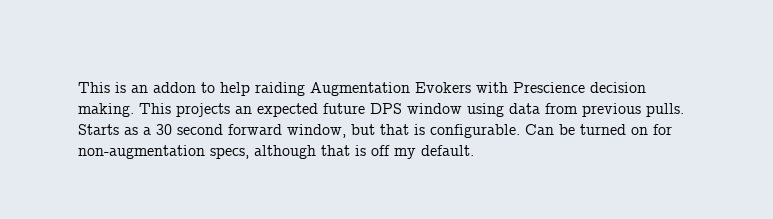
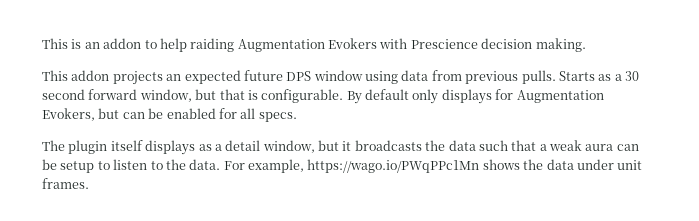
[139,103,171,114] This -> [42,70,110,81] // This addon
[525,124,672,135] [78,145,474,159] Can be turned on for non-augmentation specs, although that is off my default. -> [346,89,604,104] [42,108,297,122] [42,140,639,155] [42,159,643,173] [42,178,89,189] By default only displays for Augmentation Evokers, but can be enabled for all specs. // The plugin itself displays as a detail window, but it broadcasts the data such that a weak aura can be setup to listen to the data. For example, https://wago.io/PWqPPc1Mn shows the data under unit frames.

